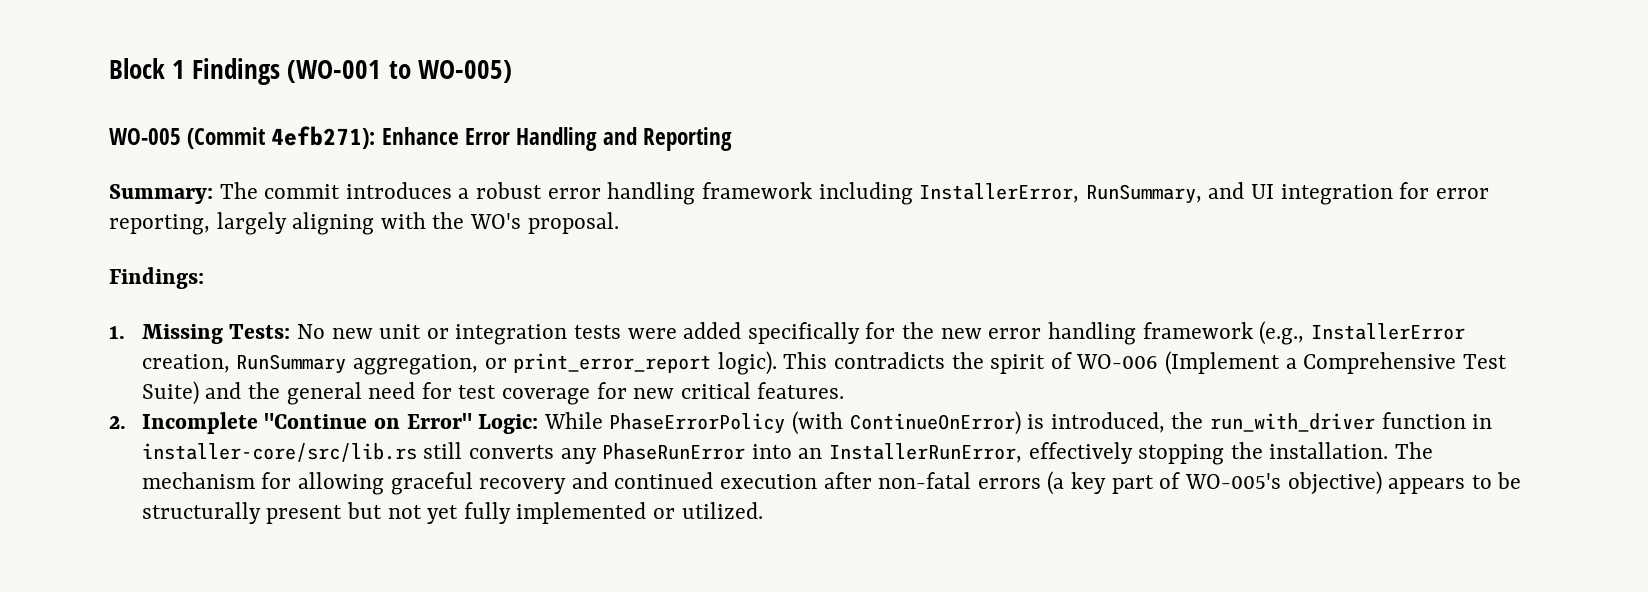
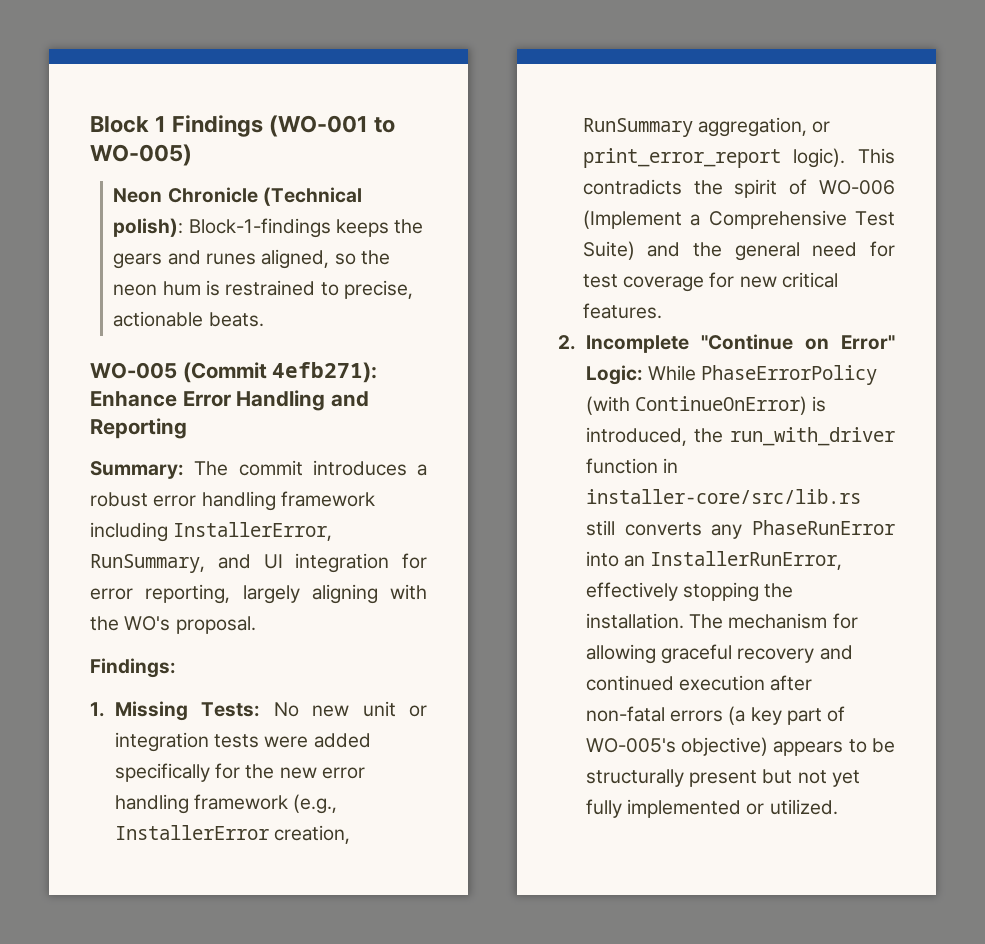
(512, 71) none -> [113,187,362,206] [113,218,424,238] [113,249,390,269] [113,280,413,299] [113,311,264,327] // Neon Chronicle (Technical polish): Block-1-findings keeps the gears and runes aligned, so the neon hum is restrained to precise, actionable beats.

